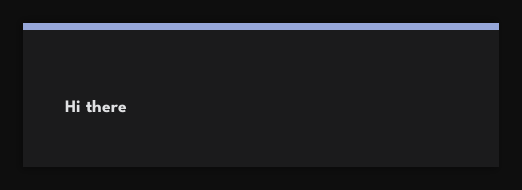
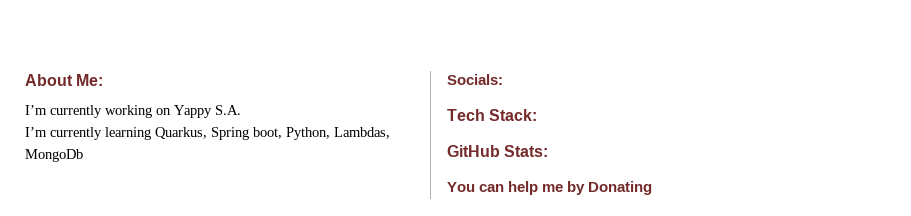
[65,99,127,113] Hi there -> [25,74,104,86] [25,105,241,118] [25,127,390,140] [25,149,83,162] [447,74,503,85] [447,109,538,121] [447,145,549,157] [447,181,653,195] About Me: // I’m currently working on Yappy S.A. // I’m currently learning Quarkus, Spring boot, Python, Lambdas, MongoDb // Socials: // Tech Stack: // GitHub Stats: // You can help me by Donating

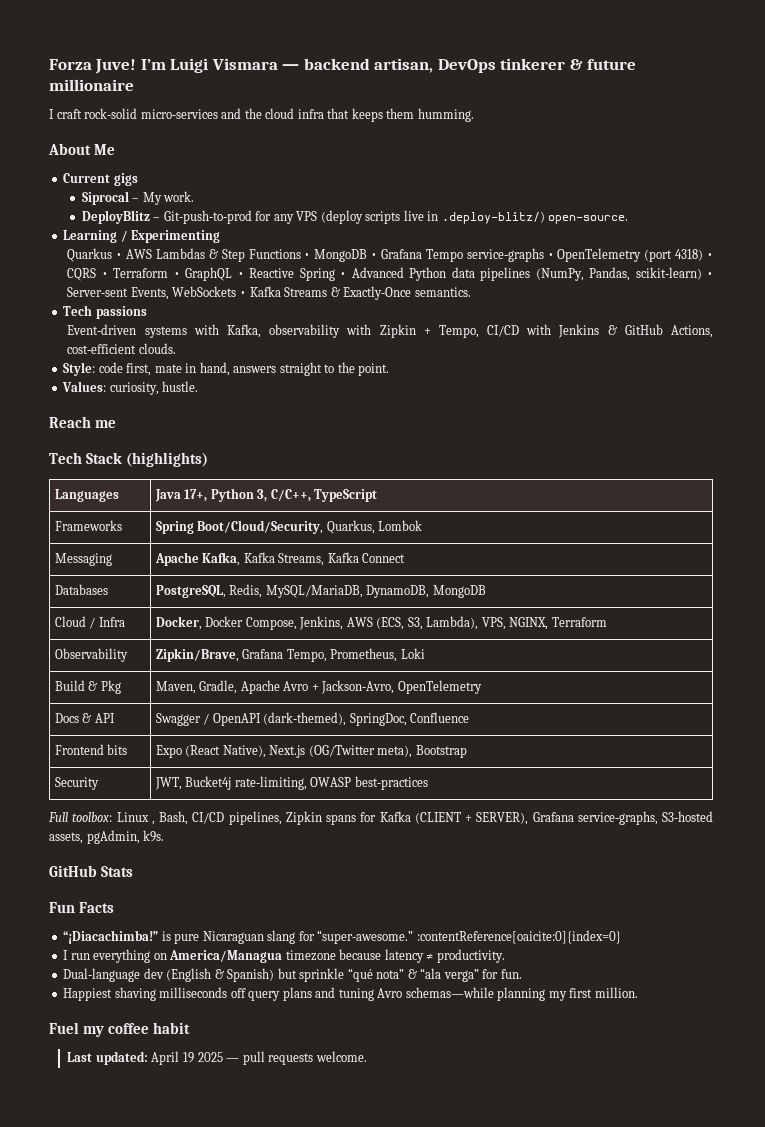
[25,74,104,86] [25,105,241,118] [25,127,390,140] [25,149,83,162] [447,74,503,85] [447,109,538,121] [447,145,549,157] [447,181,653,195] About Me: // I’m currently working on Yappy S.A. // I’m currently learning Quarkus, Spring boot, Python, Lambdas, MongoDb // Socials: // Tech Stack: // GitHub Stats: // You can help me by Donating -> [49,58,637,74] [49,79,134,91] [49,108,474,122] [48,143,116,155] [63,173,138,186] [81,191,195,205] [81,210,629,224] [63,230,221,243] [67,248,713,262] [67,267,713,281] [67,286,471,300] [63,305,147,319] [67,324,713,338] [67,343,176,354] [63,362,390,376] [62,381,199,395] [49,416,117,428] [49,452,209,467] [54,489,119,502] [154,488,378,502] [54,520,122,531] [155,520,423,534] [54,553,112,566] [154,552,406,566] [54,584,108,595] [155,584,486,598] [54,616,125,629] [155,616,607,630] [54,648,128,662] [155,648,425,662] [54,680,121,694] [155,680,482,694] [54,713,115,723] [155,712,470,726] [54,744,128,755] [155,745,467,758] [54,777,99,790] [154,776,428,790] [48,811,713,825] [49,830,165,844] [49,865,134,877] [49,902,115,913] [63,930,621,944] [63,949,505,963] [63,968,522,982] [63,987,638,1001] [49,1022,191,1037] [67,1051,367,1065] Forza Juve! I’m Luigi Vismara — backend artisan, DevOps tinkerer & future millionaire // I craft rock‑solid micro‑services and the cloud infra that keeps them humming. // About Me // Current gigs // Siprocal – My work. // DeployBlitz – Git‑push‑to‑prod for any VPS (deploy scripts live in .deploy-blitz/) open-source. // Learning / Experimenting // Quarkus • AWS Lambdas & Step Functions • MongoDB • Grafana Tempo service‑graphs • OpenTelemetry (port 4318) • CQRS • Terraform • GraphQL • Reactive Spring • Advanced Python data pipelines (NumPy, Pandas, scikit‑learn) • Server‑sent Events, WebSockets • Kafka Streams & Exactly‑Once semantics. // Tech passions // Event‑driven systems with Kafka, observability with Zipkin + Tempo, CI/CD with Jenkins & GitHub Actions, cost‑efficient clouds. // Style: code first, mate in hand, answers straight to the point. // Values: curiosity, hustle. // Reach me // Tech Stack (highlights) // Languages | Java 17+, Python 3, C/C++, TypeScript // Frameworks | Spring Boot/Cloud/Security, Quarkus, Lombok // Messaging | Apache Kafka, Kafka Streams, Kafka Connect // Databases | PostgreSQL, Redis, MySQL/MariaDB, DynamoDB, MongoDB // Cloud / Infra | Docker, Docker Compose, Jenkins, AWS (ECS, S3, Lambda), VPS, NGINX, Terraform // Observability | Zipkin/Brave, Grafana Tempo, Prometheus, Loki // Build & Pkg | Maven, Gradle, Apache Avro + Jackson‑Avro, OpenTelemetry // Docs & API | Swagger / OpenAPI (dark‑themed), SpringDoc, Confluence // Frontend bits | Expo (React Native), Next.js (OG/Twitter meta), Bootstrap // Security | JWT, Bucket4j rate‑limiting, OWASP best‑practices // Full toolbox: Linux , Bash, CI/CD pipelines, Zipkin spans for Kafka (CLIENT + SERVER), Grafana service‑graphs, S3‑hosted assets, pgAdmin, k9s. // GitHub Stats // Fun Facts // “¡Diacachimba!” is pure Nicaraguan slang for “super‑awesome.” :contentReference[oaicite:0]{index=0} // I run everything on America/Managua timezone because latency ≠ productivity. // Dual‑language dev (English & Spanish) but sprinkle “qué nota” & “ala verga” for fun. // Happiest shaving milliseconds off query plans and tuning Avro schemas—while planning my first million. // Fuel my coffee habit // Last updated: April 19 2025 — pull requests welcome.

